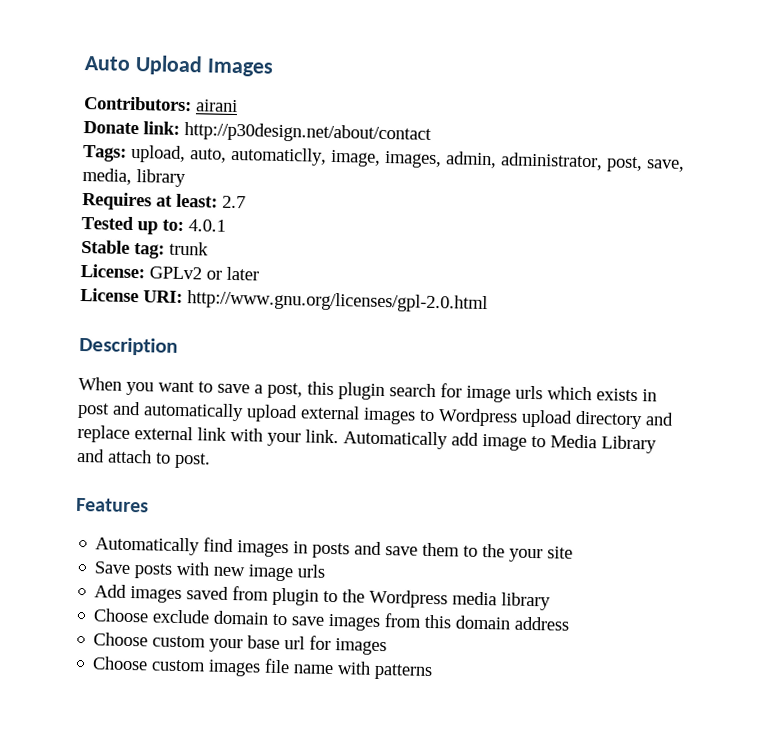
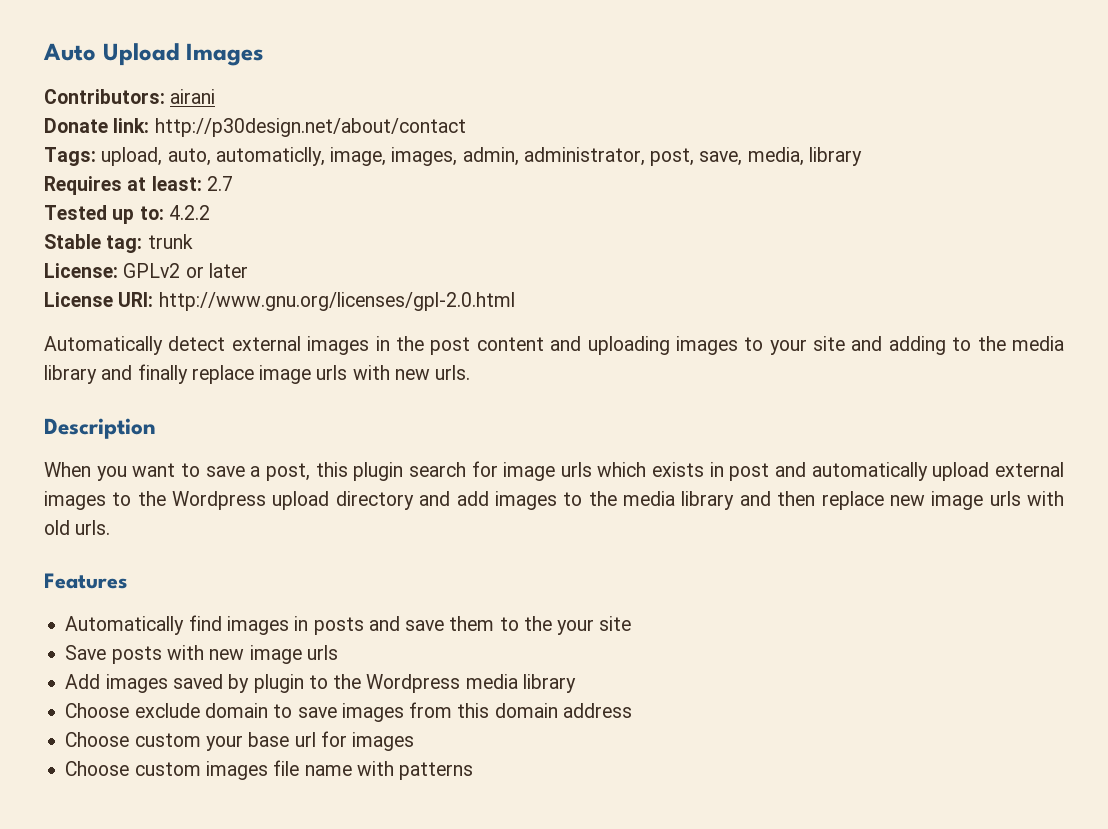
[188,219,226,232] 4.0.1 -> [168,205,210,220] 4.2.2
(488, 302) none -> [44,336,1065,355] [44,364,471,384] // Automatically detect external images in the post content and uploading images to your site and adding to the media library and finally replace image urls with new urls.
(435, 415) none -> [137,491,166,506] the
[77,424,657,454] [77,448,211,469] replace external link with your link. Automatically add image to Media Library and attach to post. -> [456,491,1064,510] [44,520,111,535] add images to the media library and then replace new image urls with old urls.
[232,586,270,601] from -> [228,674,250,693] by

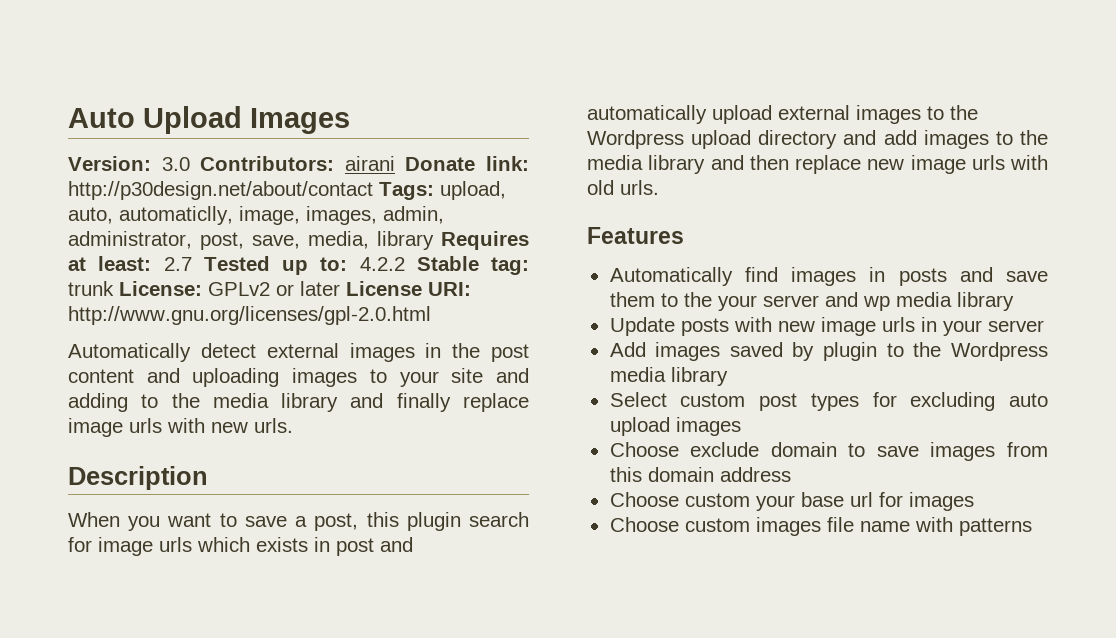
(265, 54) none -> [68,156,190,171] Version: 3.0
(216, 96) // -> (395, 163) none
(466, 127) // -> (373, 190) none
(862, 156) // -> (434, 240) none
(233, 183) // -> (192, 264) none
(210, 212) // -> (405, 264) none
(193, 241) // -> (114, 288) none
(248, 270) // -> (340, 288) none
[599,616,632,631] [65,645,107,660] site // Save -> [762,292,1014,311] [609,317,675,336] server and wp media library // Update
(338, 652) none -> [920,317,1044,336] in your server
(576, 683) none -> [609,392,1048,411] [609,417,741,436] // Select custom post types for excluding auto upload images

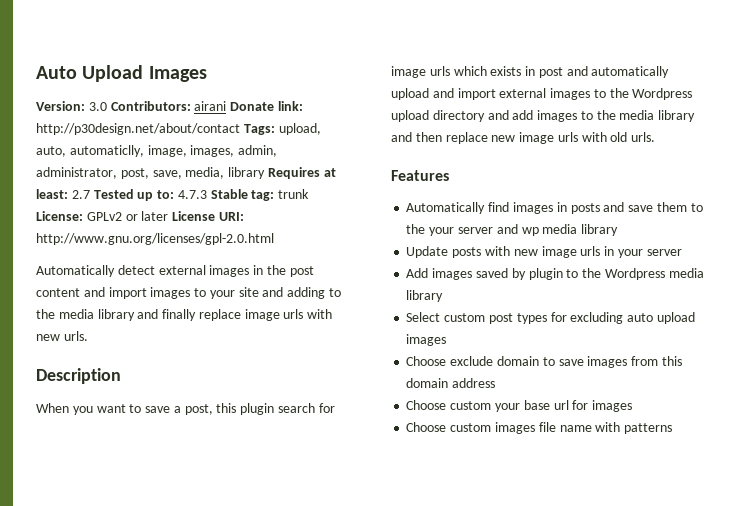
[359,257,405,271] 4.2.2 -> [177,190,207,199] 4.7.3
[192,368,280,387] uploading -> [108,287,147,299] import
(772, 114) none -> [432,88,496,100] and import

